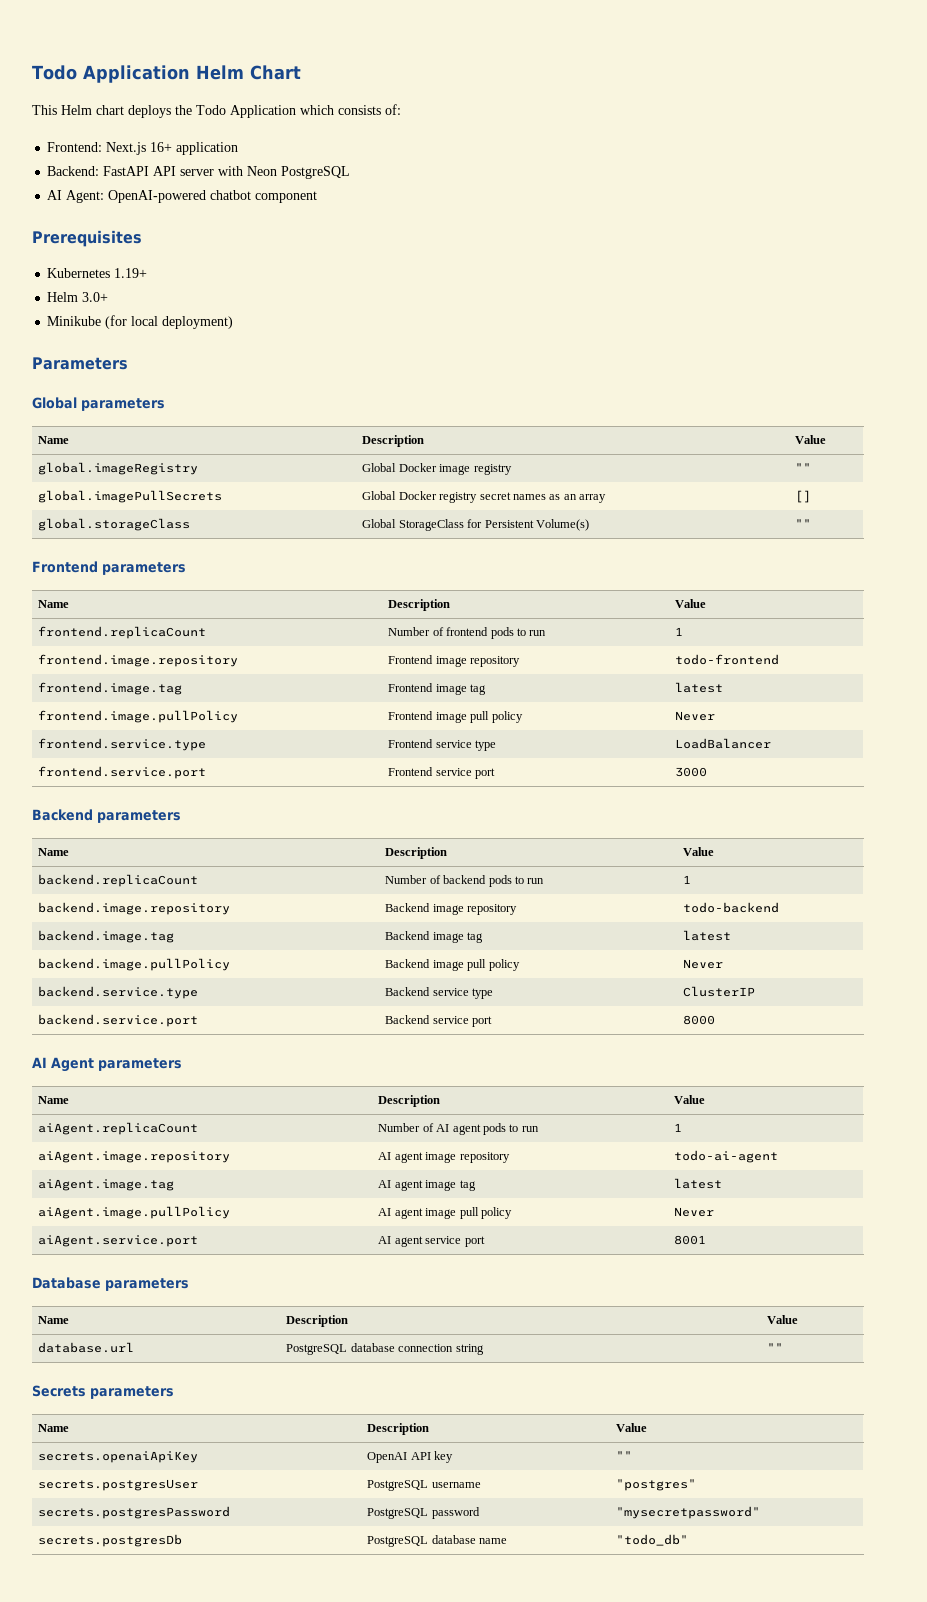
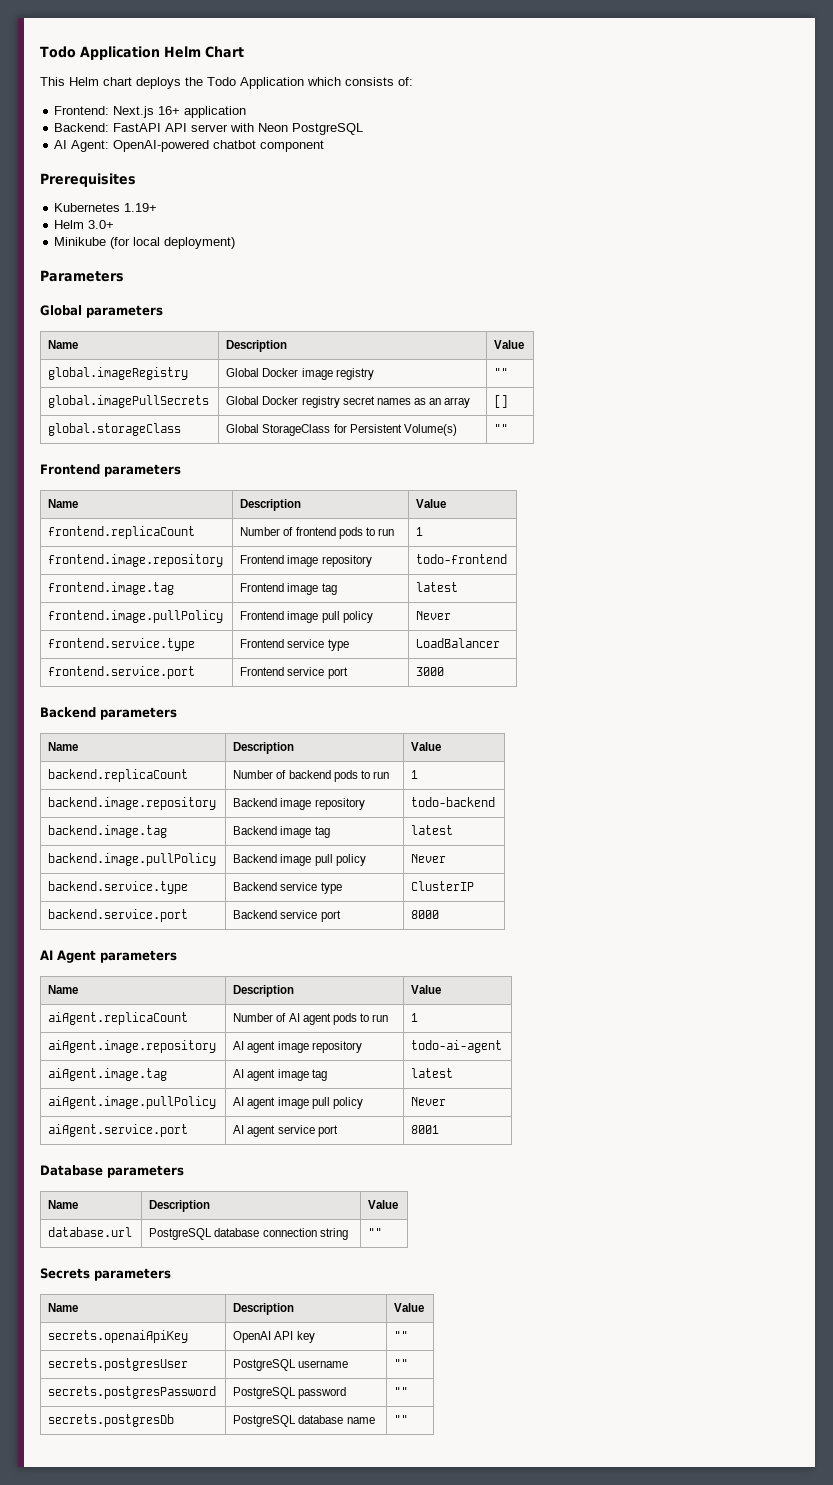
[616,1479,697,1491] "postgres" -> [394,1359,409,1368] ""
[616,1506,761,1519] "mysecretpassword" -> [394,1387,409,1396] ""
[616,1534,689,1546] "todo_db" -> [394,1415,409,1424] ""

